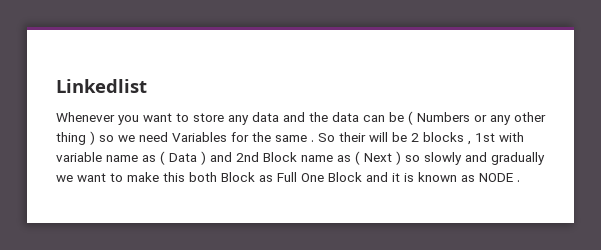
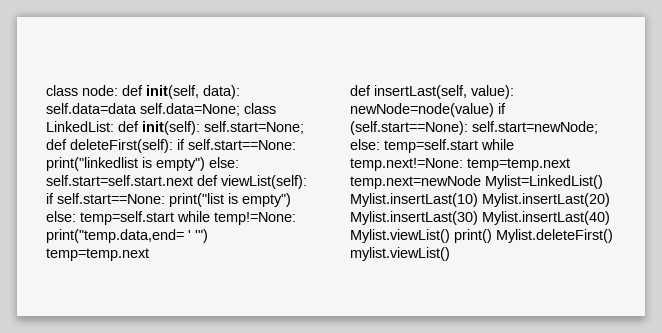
[56,79,147,93] [56,111,546,125] [56,131,524,145] [56,151,545,165] [56,172,520,182] Linkedlist // Whenever you want to store any data and the data can be ( Numbers or any other thing ) so we need Variables for the same . So their will be 2 blocks , 1st with variable name as ( Data ) and 2nd Block name as ( Next ) so slowly and gradually we want to make this both Block as Full One Block and it is known as NODE . -> [46,85,240,99] [46,103,276,116] [46,121,304,135] [46,139,296,153] [46,157,239,171] [46,175,307,189] [46,193,291,207] [46,211,296,225] [46,229,208,243] [46,248,149,261] [350,85,514,99] [350,103,506,117] [350,121,598,135] [350,139,514,153] [350,158,570,171] [350,175,603,189] [350,193,610,207] [350,211,610,225] [350,229,613,243] [350,247,450,261] class node: def init(self, data): self.data=data self.data=None; class LinkedList: def init(self): self.start=None; def deleteFirst(self): if self.start==None: print("linkedlist is empty") else: self.start=self.start.next def viewList(self): if self.start==None: print("list is empty") else: temp=self.start while temp!=None: print("temp.data,end= ' '") temp=temp.next // def insertLast(self, value): newNode=node(value) if (self.start==None): self.start=newNode; else: temp=self.start while temp.next!=None: temp=temp.next temp.next=newNode Mylist=LinkedList() Mylist.insertLast(10) Mylist.insertLast(20) Mylist.insertLast(30) Mylist.insertLast(40) Mylist.viewList() print() Mylist.deleteFirst() mylist.viewList()

